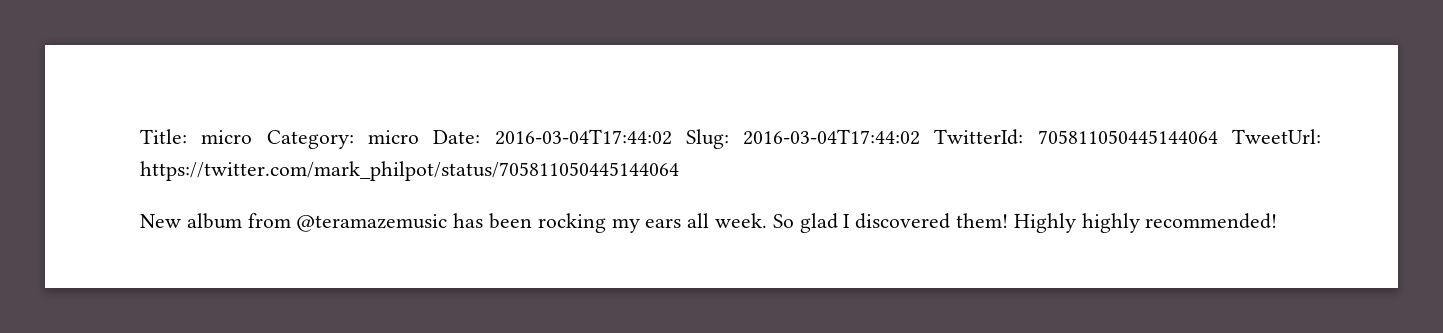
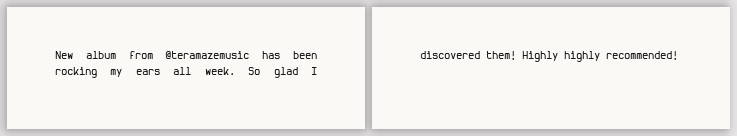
[140,129,1321,149] [140,161,679,181] Title: micro Category: micro Date: 2016-03-04T17:44:02 Slug: 2016-03-04T17:44:02 TwitterId: 705811050445144064 TweetUrl: https://twitter.com/mark_philpot/status/705811050445144064 // -> (55, 55) none

